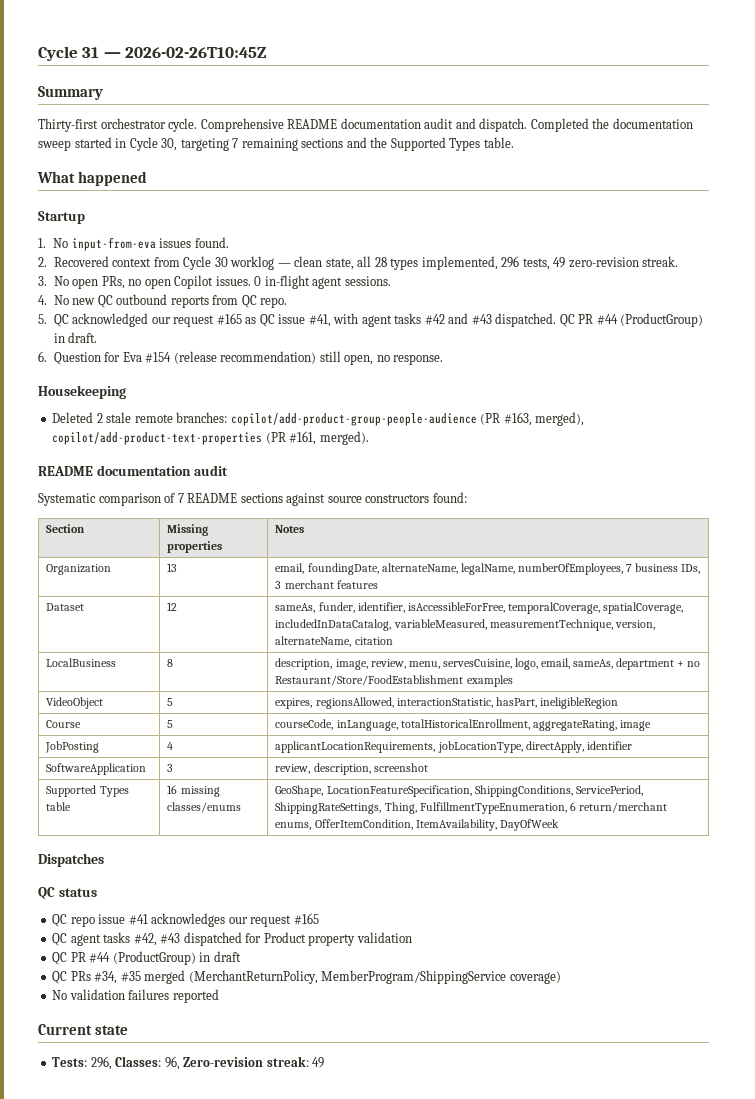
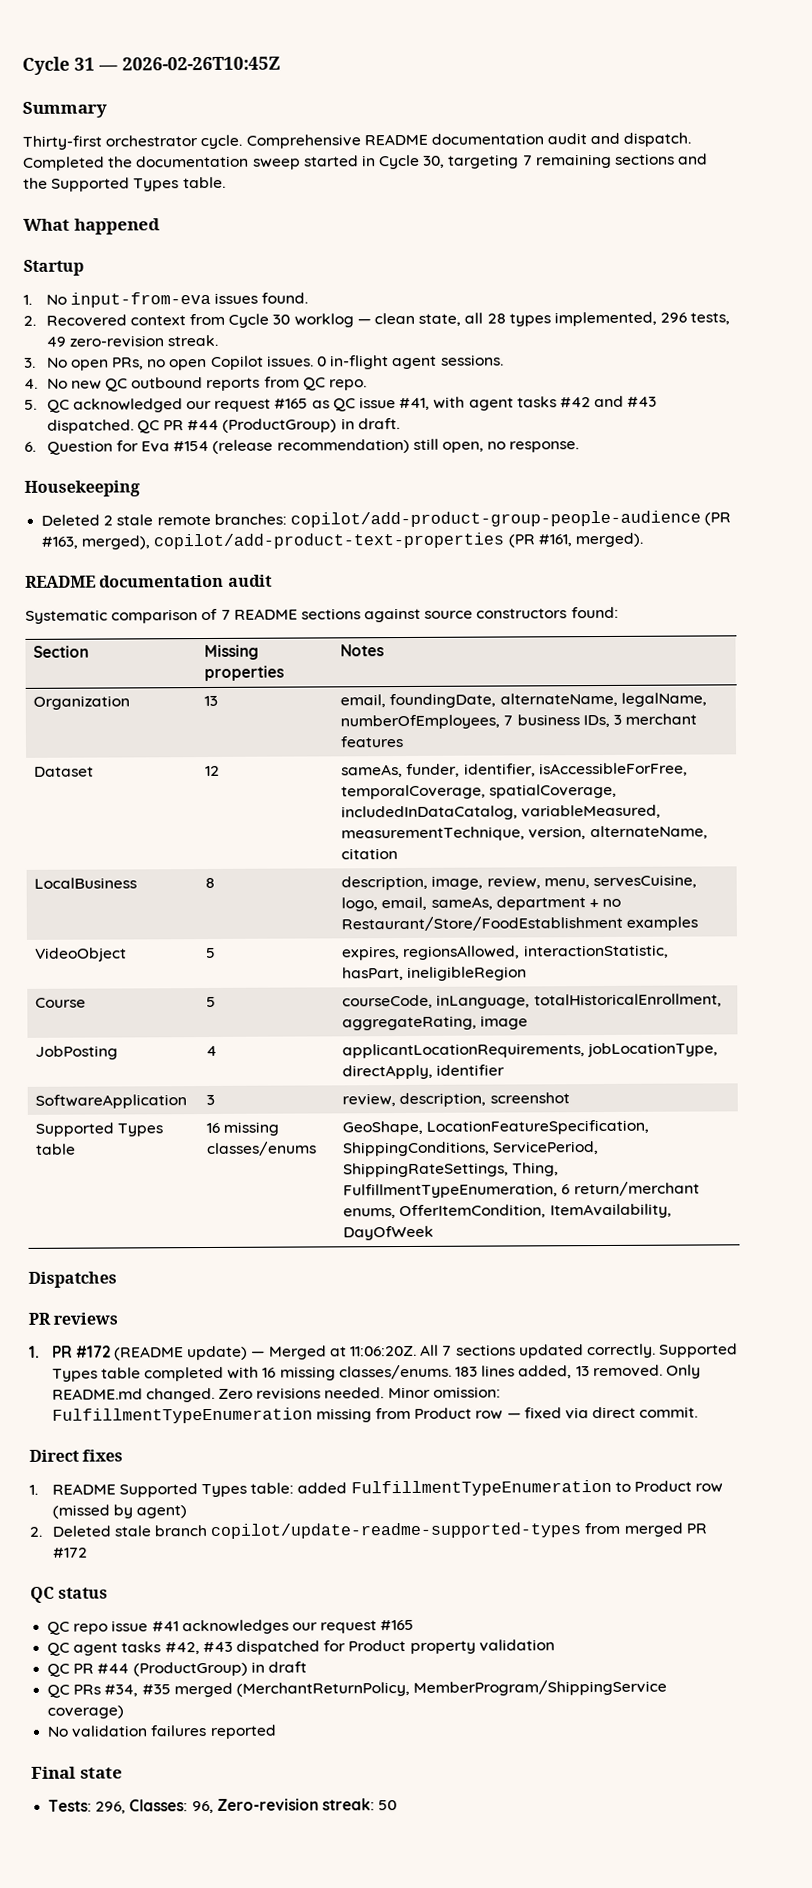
(104, 860) none -> [28,1312,119,1325] [29,1343,739,1361] [51,1364,701,1382] [51,1386,501,1403] [51,1406,699,1424] [29,1449,124,1462] [29,1479,724,1498] [51,1504,188,1519] [29,1522,707,1539] [52,1547,88,1558] // PR reviews // 1. PR #172 (README update) — Merged at 11:06:20Z. All 7 sections updated correctly. Supported Types table completed with 16 missing classes/enums. 183 lines added, 13 removed. Only README.md changed. Zero revisions needed. Minor omission: FulfillmentTypeEnumeration missing from Product row — fixed via direct commit. // Direct fixes // 1. README Supported Types table: added FulfillmentTypeEnumeration to Product row (missed by agent) // 2. Deleted stale branch copilot/update-readme-supported-types from merged PR #172
[38,1024,92,1035] Current -> [31,1766,76,1779] Final
[312,1057,325,1068] 49 -> [378,1800,398,1811] 50

